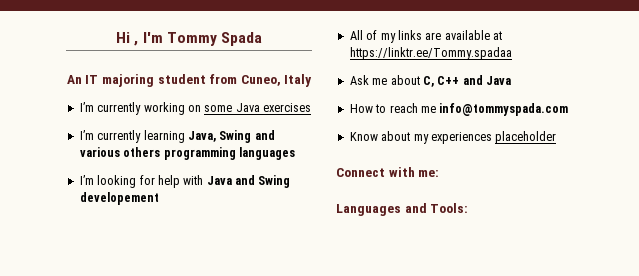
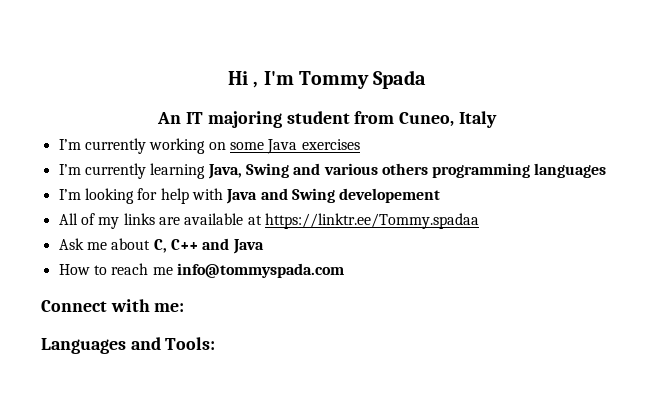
[349,131,557,144] // Know about my experiences placeholder -> (344, 270) none

